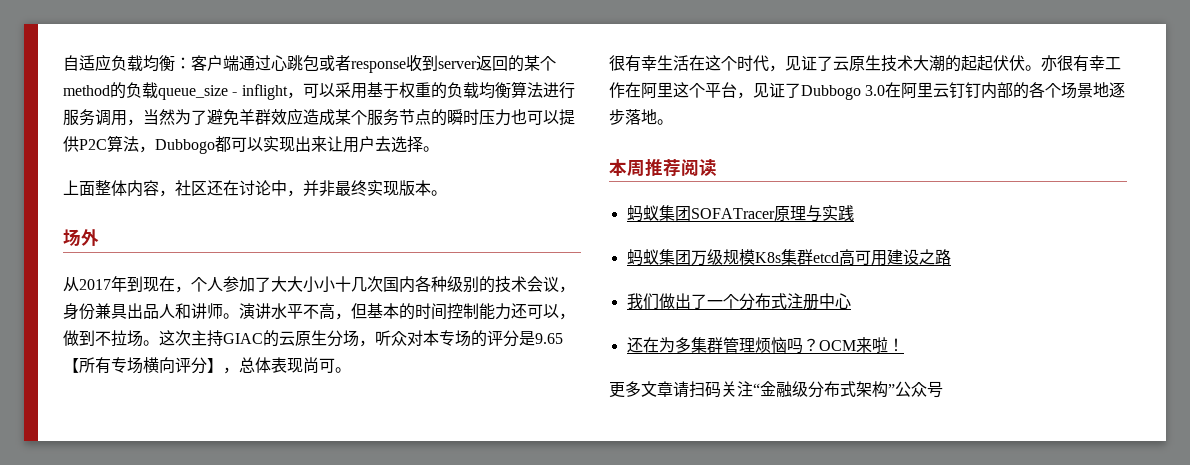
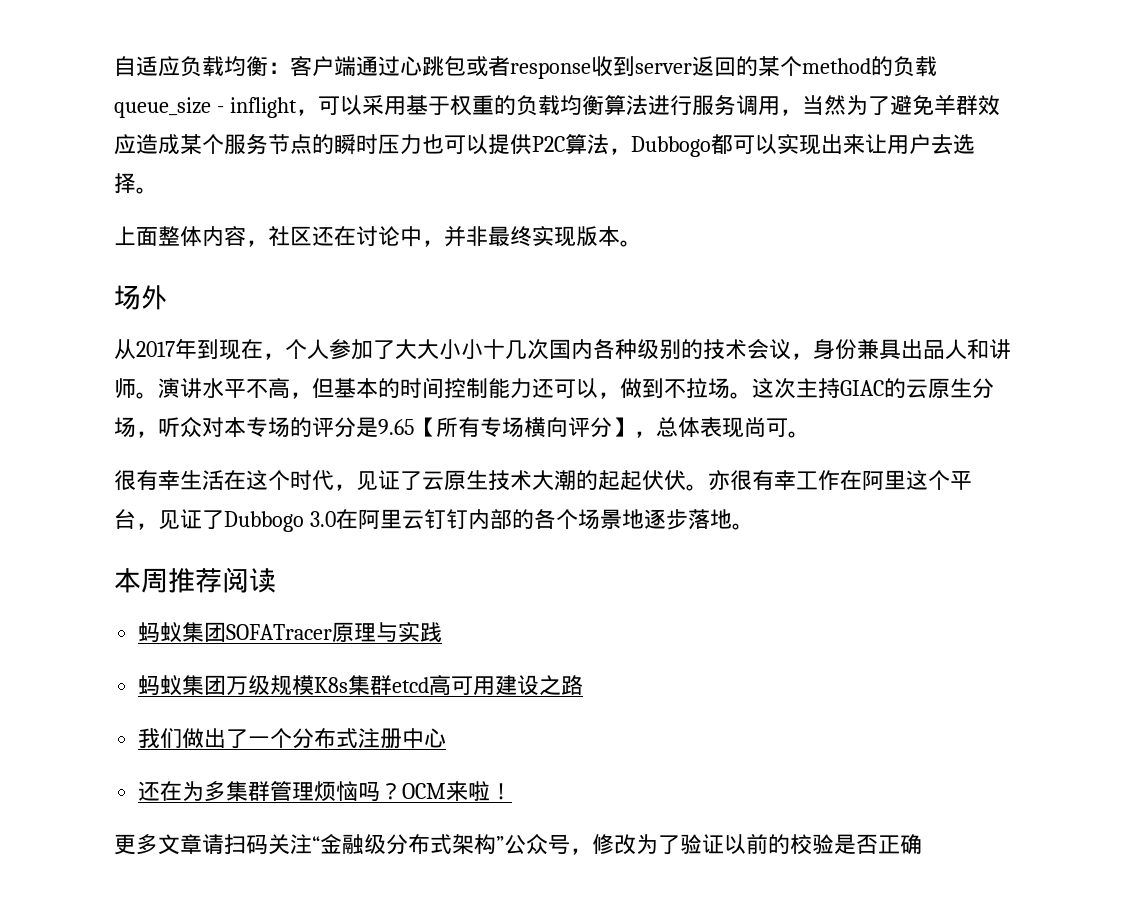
(943, 389) none -> [570,833,922,855] ，修改为了验证以前的校验是否正确

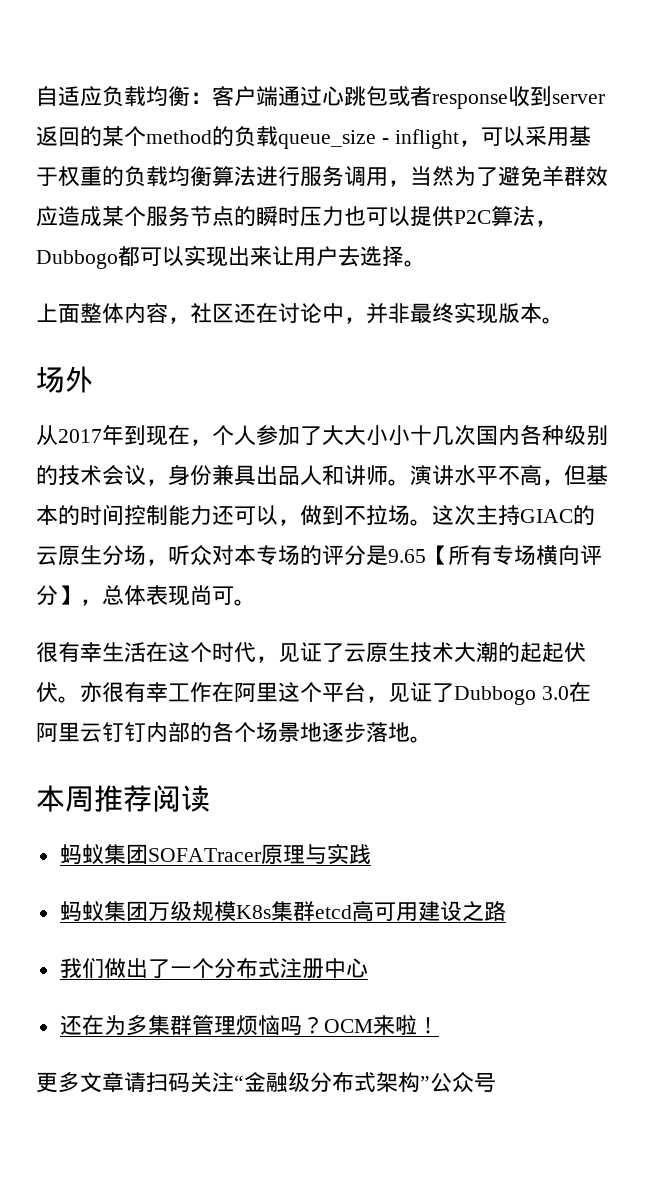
[570,833,922,855] ，修改为了验证以前的校验是否正确 -> (496, 1082) none

